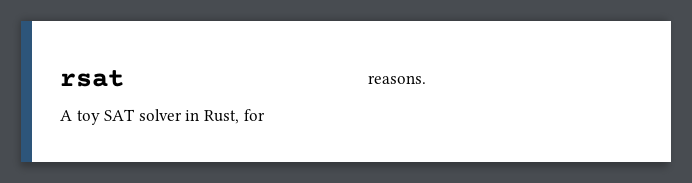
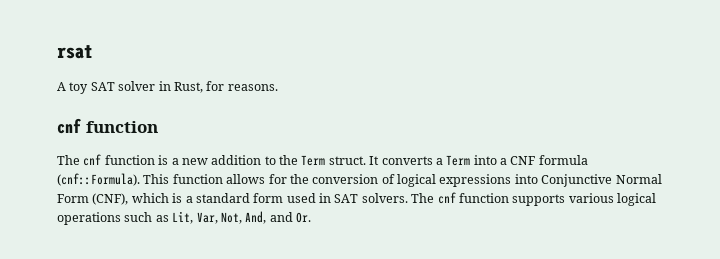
(426, 79) none -> [57,118,158,134] [57,154,588,166] [57,173,662,187] [57,192,656,206] [57,211,311,225] // cnf function // The cnf function is a new addition to the Term struct. It converts a Term into a CNF formula (cnf::Formula). This function allows for the conversion of logical expressions into Conjunctive Normal Form (CNF), which is a standard form used in SAT solvers. The cnf function supports various logical operations such as Lit, Var, Not, And, and Or.

